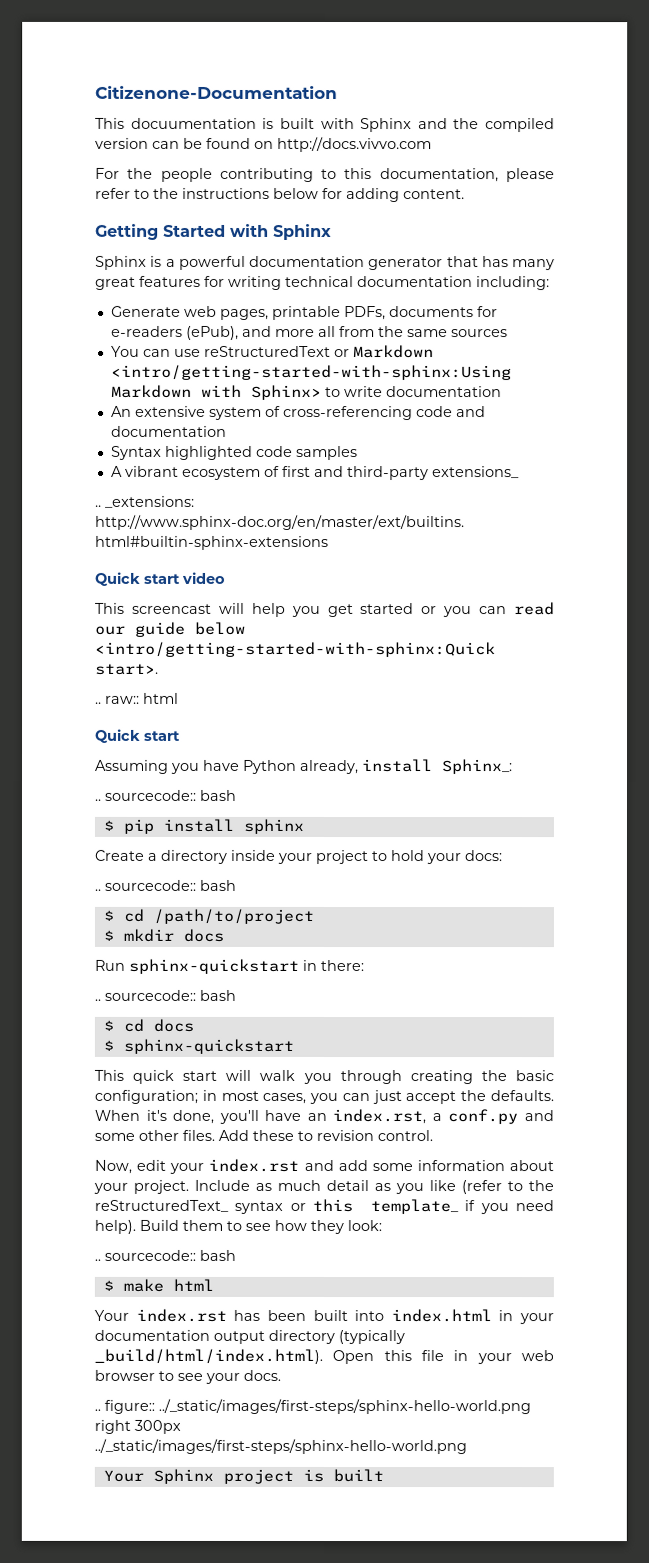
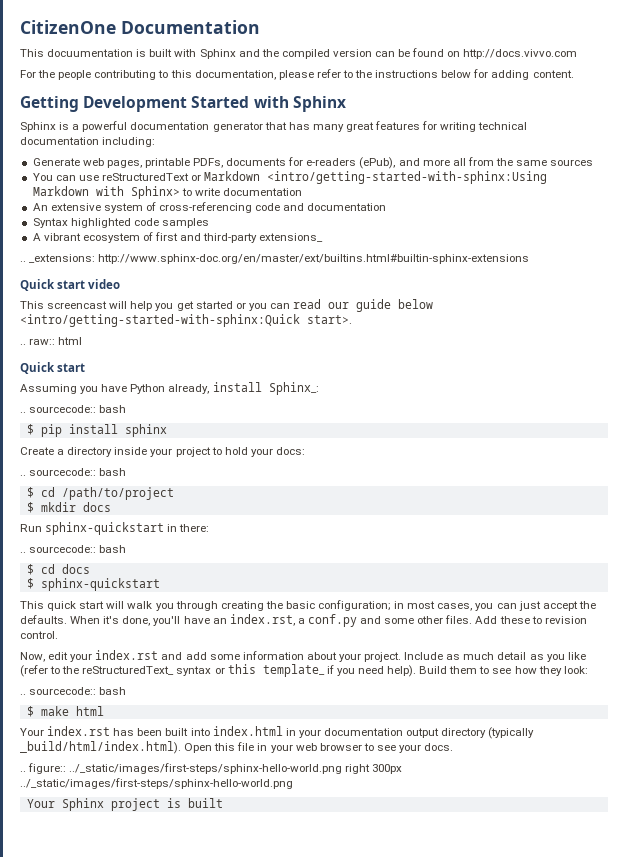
[95,85,338,100] Citizenone-Documentation -> [20,20,260,34] CitizenOne Documentation
(159, 231) none -> [83,96,188,112] Development

